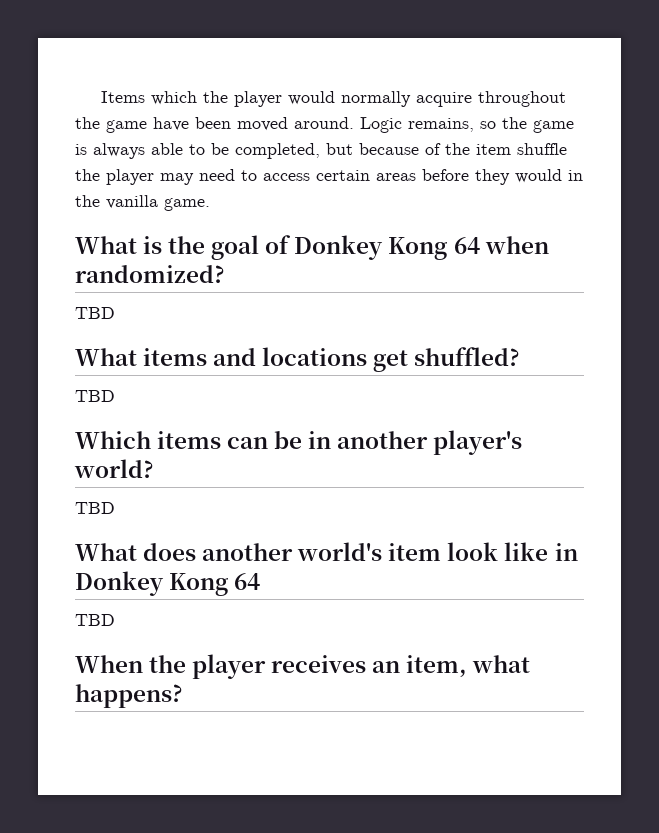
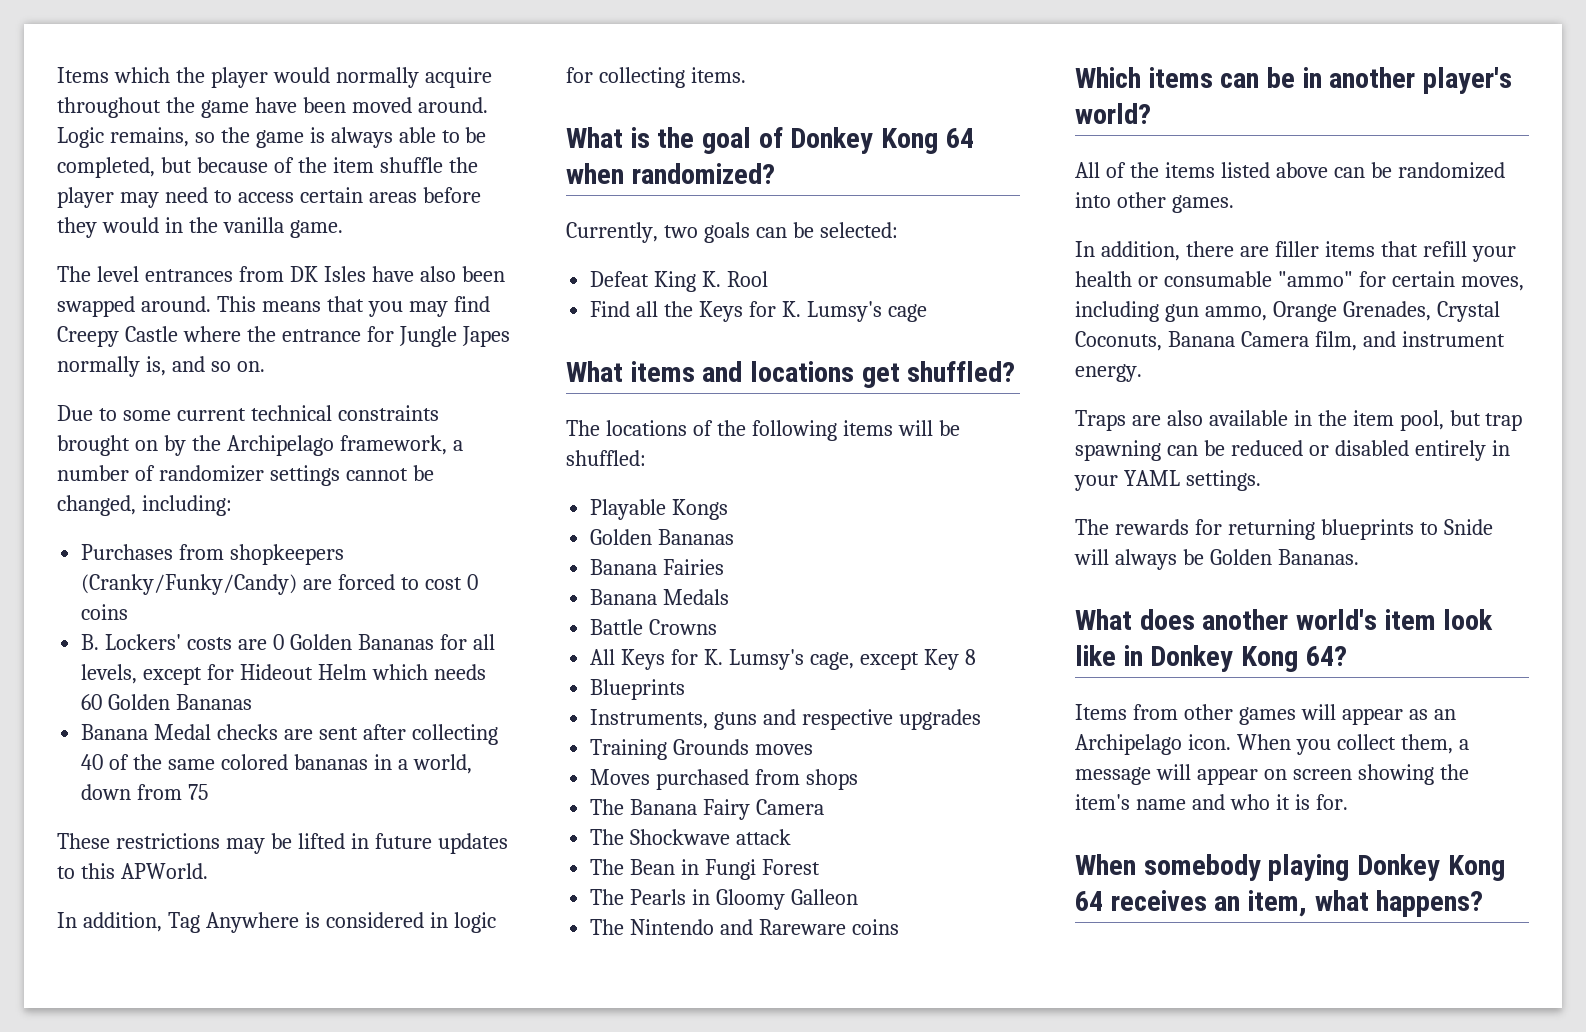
(210, 204) none -> [57,266,505,282] [57,296,490,317] [57,326,510,347] [57,356,265,377] [57,405,439,421] [57,435,463,456] [57,465,434,486] [57,495,232,516] [81,544,345,565] [81,574,478,595] [81,604,129,620] [81,634,495,650] [81,664,486,685] [81,694,253,710] [81,724,498,745] [81,754,472,774] [81,784,209,800] [57,833,508,854] [57,863,208,879] [57,912,496,933] [566,67,746,88] // The level entrances from DK Isles have also been swapped around. This means that you may find Creepy Castle where the entrance for Jungle Japes normally is, and so on. // Due to some current technical constraints brought on by the Archipelago framework, a number of randomizer settings cannot be changed, including: // Purchases from shopkeepers (Cranky/Funky/Candy) are forced to cost 0 coins // B. Lockers' costs are 0 Golden Bananas for all levels, except for Hideout Helm which needs 60 Golden Bananas // Banana Medal checks are sent after collecting 40 of the same colored bananas in a world, down from 75 // These restrictions may be lifted in future updates to this APWorld. // In addition, Tag Anywhere is considered in logic for collecting items.
[75,307,115,319] TBD -> [566,222,898,243] [590,271,769,292] [590,301,927,322] Currently, two goals can be selected: // Defeat King K. Rool // Find all the Keys for K. Lumsy's cage
[75,390,115,402] TBD -> [566,420,960,441] [566,450,646,466] [590,499,729,520] [590,529,735,545] [590,559,725,575] [590,589,730,605] [590,619,718,635] [590,649,976,670] [590,679,686,700] [590,709,981,730] [590,739,814,760] [590,769,859,790] [590,799,825,820] [590,829,792,845] [590,859,820,880] [590,889,858,910] [590,919,899,935] The locations of the following items will be shuffled: // Playable Kongs // Golden Bananas // Banana Fairies // Banana Medals // Battle Crowns // All Keys for K. Lumsy's cage, except Key 8 // Blueprints // Instruments, guns and respective upgrades // Training Grounds moves // Moves purchased from shops // The Banana Fairy Camera // The Shockwave attack // The Bean in Fungi Forest // The Pearls in Gloomy Galleon // The Nintendo and Rareware coins
[75,502,115,514] TBD -> [1075,162,1505,179] [1075,192,1234,213] [1075,241,1516,262] [1075,271,1524,291] [1075,301,1500,322] [1075,331,1505,351] [1075,364,1142,382] [1075,410,1523,431] [1075,440,1510,461] [1074,470,1261,491] [1075,519,1493,540] [1074,549,1359,570] All of the items listed above can be randomized into other games. // In addition, there are filler items that refill your health or consumable "ammo" for certain moves, including gun ammo, Orange Grenades, Crystal Coconuts, Banana Camera film, and instrument energy. // Traps are also available in the item pool, but trap spawning can be reduced or disabled entirely in your YAML settings. // The rewards for returning blueprints to Snide will always be Golden Bananas.
[234,573,261,590] [75,614,115,626] [75,654,267,679] 64 // TBD // When the player -> [1305,646,1347,666] [1075,704,1456,725] [1075,734,1469,755] [1075,764,1469,785] [1075,794,1348,810] [1075,854,1505,881] [1075,891,1103,911] 64? // Items from other games will appear as an Archipelago icon. When you collect them, a message will appear on screen showing the item's name and who it is for. // When somebody playing Donkey Kong 64

